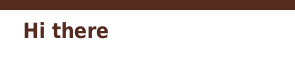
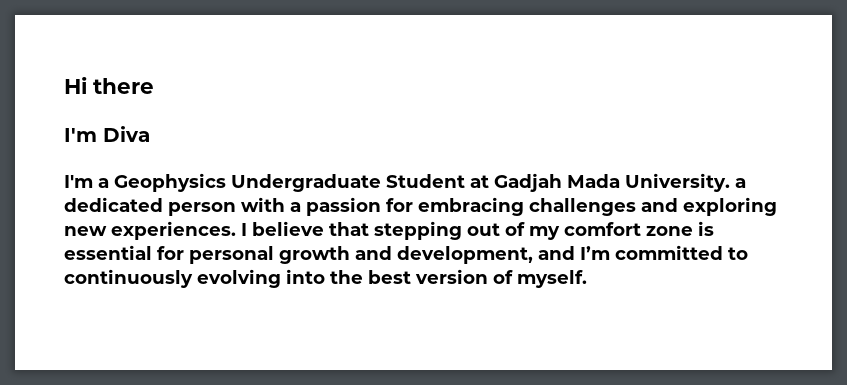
(109, 30) none -> [64,126,150,142] [64,173,746,192] [64,197,777,216] [64,221,714,240] [64,245,748,264] [64,269,587,288] // I'm Diva // I'm a Geophysics Undergraduate Student at Gadjah Mada University. a dedicated person with a passion for embracing challenges and exploring new experiences. I believe that stepping out of my comfort zone is essential for personal growth and development, and I’m committed to continuously evolving into the best version of myself.

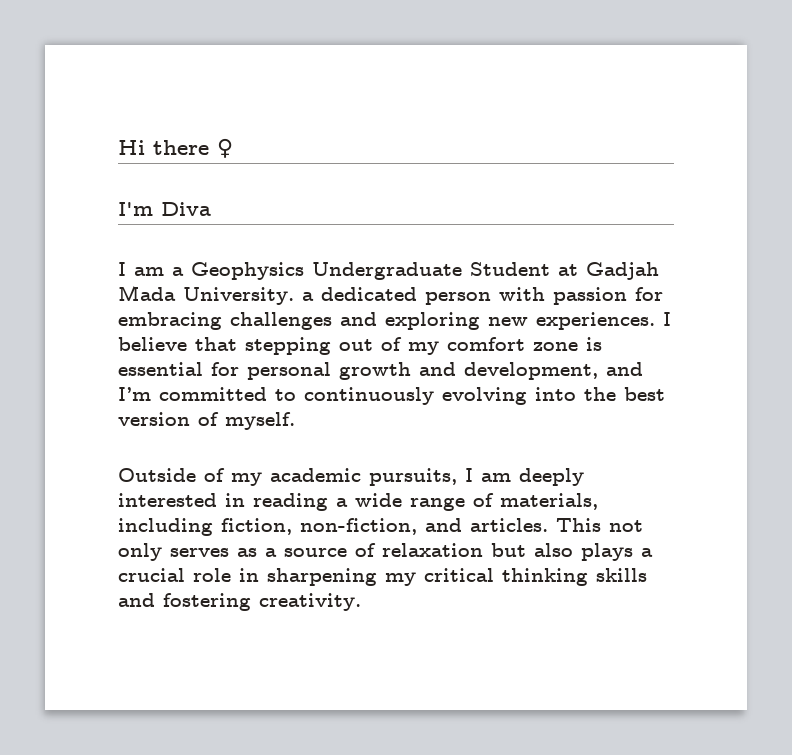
(154, 86) none -> [217,138,233,158] ♀
[64,175,93,188] I'm -> [118,262,164,276] I am
[290,202,301,212] a -> (545, 294) none
(587, 279) none -> [118,468,584,486] [118,493,598,511] [118,518,643,536] [118,543,653,561] [118,568,647,586] [118,593,361,611] // Outside of my academic pursuits, I am deeply interested in reading a wide range of materials, including fiction, non-fiction, and articles. This not only serves as a source of relaxation but also plays a crucial role in sharpening my critical thinking skills and fostering creativity.

